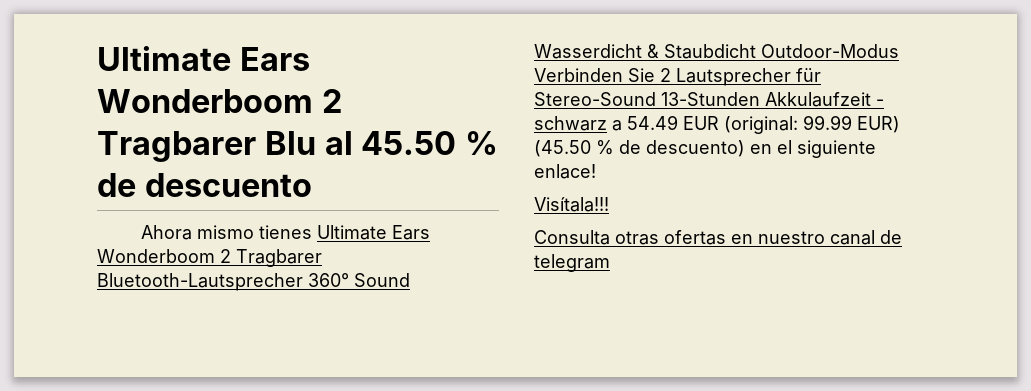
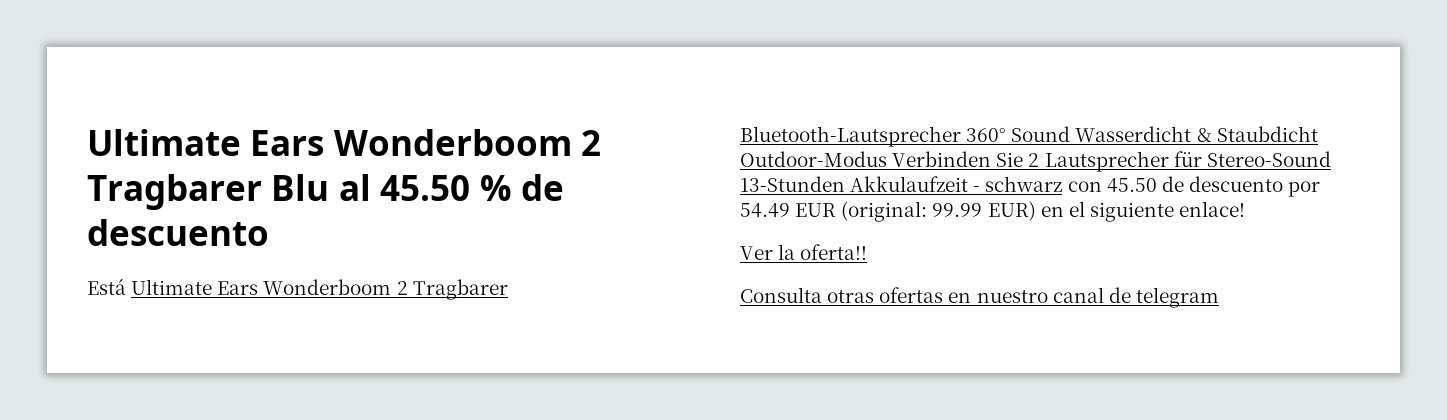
[141,225,313,240] Ahora mismo tienes -> [87,278,126,295] Está
[612,120,622,131] a -> [1067,176,1321,197] con 45.50 de descuento por
[534,140,745,157] (45.50 % de descuento) -> (1036, 211) none
[534,197,609,212] Visítala!!! -> [740,244,868,260] Ver la oferta!!

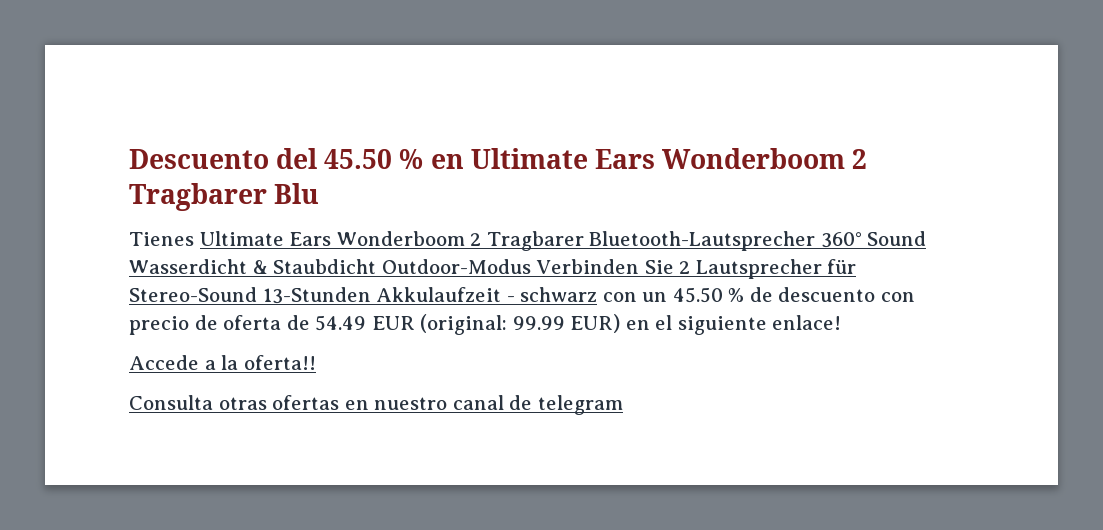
(87, 142) none -> [129,148,464,169] Descuento del 45.50 % en
[338,174,565,201] [87,219,269,246] [87,278,126,295] al 45.50 % de descuento // Está -> [129,232,194,246] // Tienes
[1106,176,1321,197] 45.50 de descuento por -> [642,287,915,303] [129,315,310,335] un 45.50 % de descuento con precio de oferta de
[740,246,773,260] Ver -> [129,355,216,370] Accede a

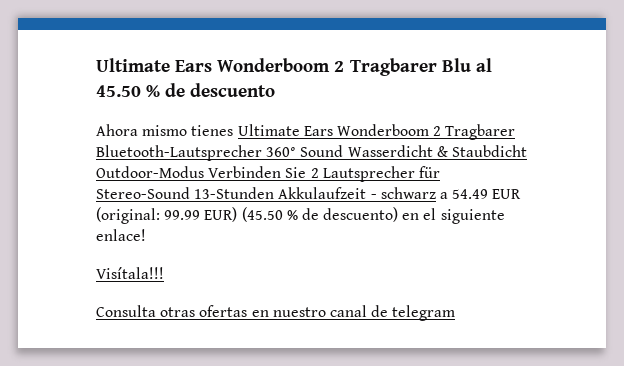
[129,148,464,169] Descuento del 45.50 % en -> (96, 65) none
[129,232,194,246] // Tienes -> [475,58,492,72] [96,83,276,97] [96,124,234,136] al 45.50 % de descuento // Ahora mismo tienes
[602,287,915,303] [129,315,310,335] con un 45.50 % de descuento con precio de oferta de -> [439,192,448,199] a
(621, 323) none -> [241,207,399,222] (45.50 % de descuento)
[129,355,316,370] Accede a la oferta!! -> [96,267,164,279] Visítala!!!

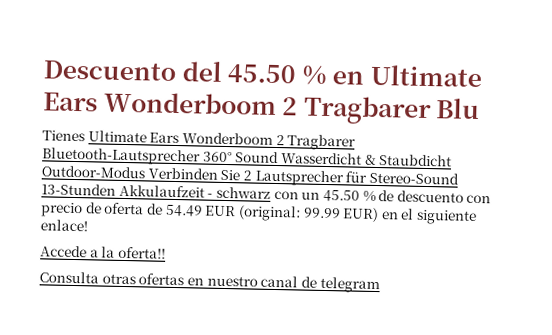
(96, 65) none -> [43,60,365,85] Descuento del 45.50 % en
[475,58,492,72] [96,83,276,97] [96,124,234,136] al 45.50 % de descuento // Ahora mismo tienes -> [42,130,85,142] // Tienes
[439,192,448,199] a -> [273,189,492,204] [40,202,163,218] con un 45.50 % de descuento con precio de oferta de
[241,207,399,222] (45.50 % de descuento) -> (380, 215) none
[96,267,164,279] Visítala!!! -> [40,245,166,259] Accede a la oferta!!

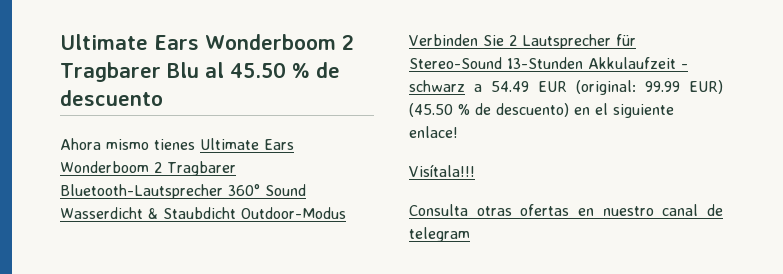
[43,60,365,85] Descuento del 45.50 % en -> (60, 42) none
[42,130,85,142] // Tienes -> [204,62,340,78] [60,90,163,106] [60,138,195,150] al 45.50 % de descuento // Ahora mismo tienes
[273,189,492,204] [40,202,163,218] con un 45.50 % de descuento con precio de oferta de -> [474,84,482,92] a
(380, 215) none -> [409,103,569,117] (45.50 % de descuento)
[40,245,166,259] Accede a la oferta!! -> [409,164,475,177] Visítala!!!

